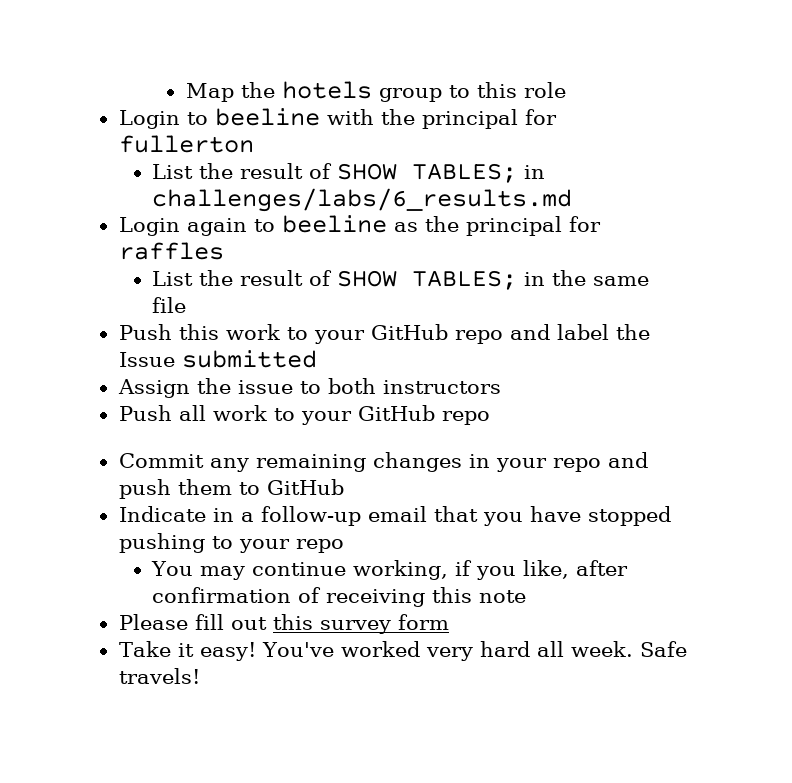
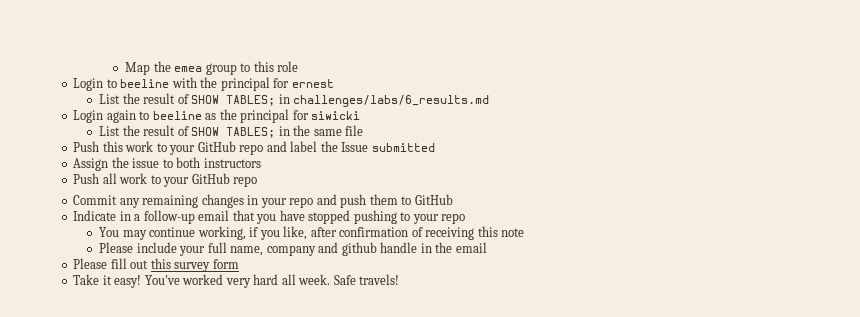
[281,81,372,99] hotels -> [174,66,203,72] emea
[118,135,254,153] fullerton -> [291,79,334,88] ernest
[118,242,224,260] raffles -> [311,111,361,120] siwicki
(527, 596) none -> [99,242,487,256] // Please include your full name, company and github handle in the email

